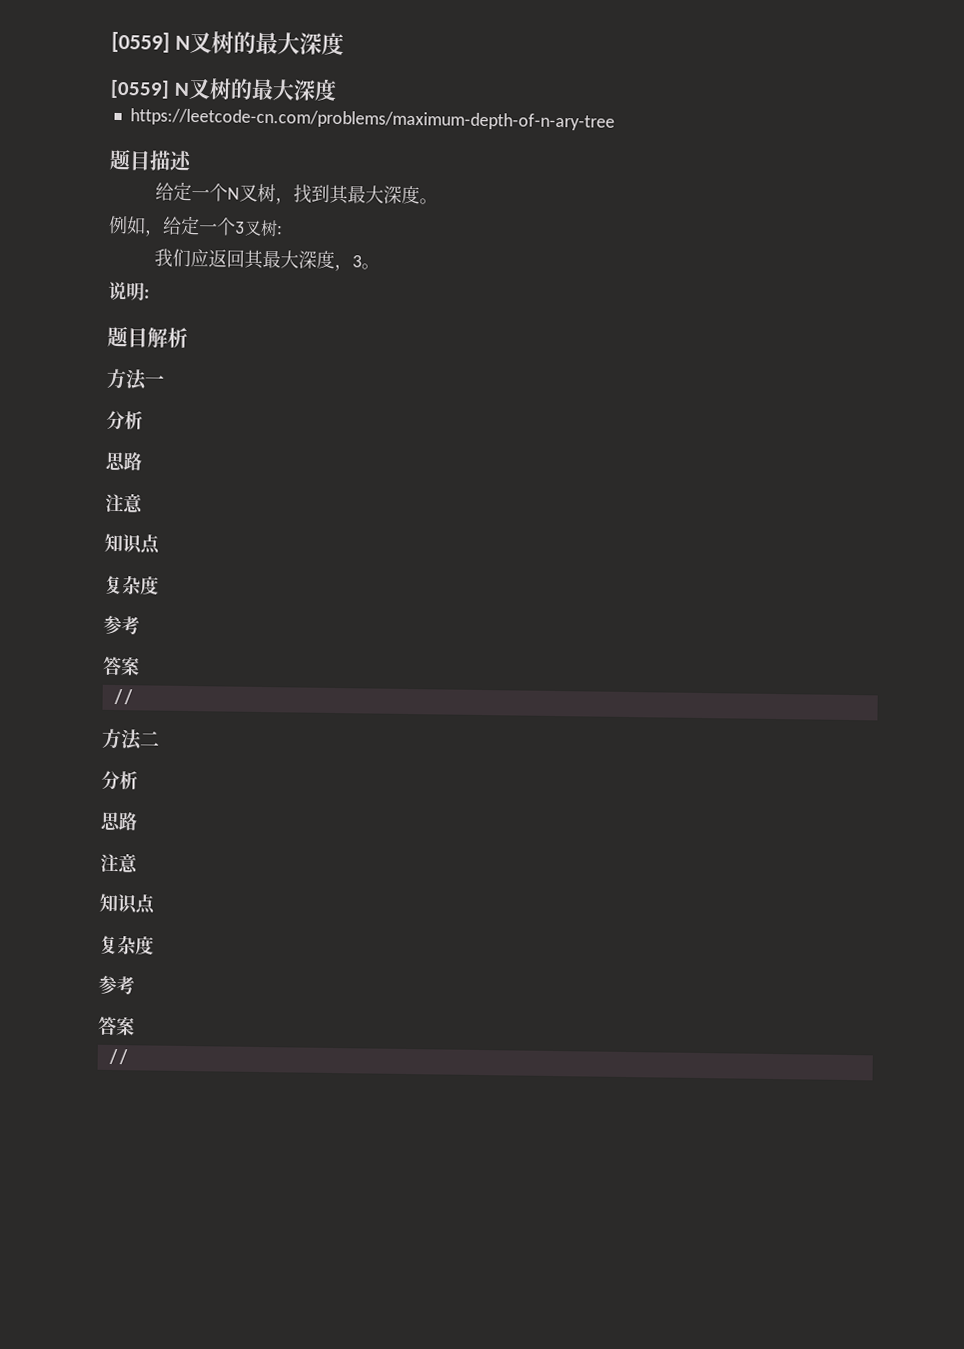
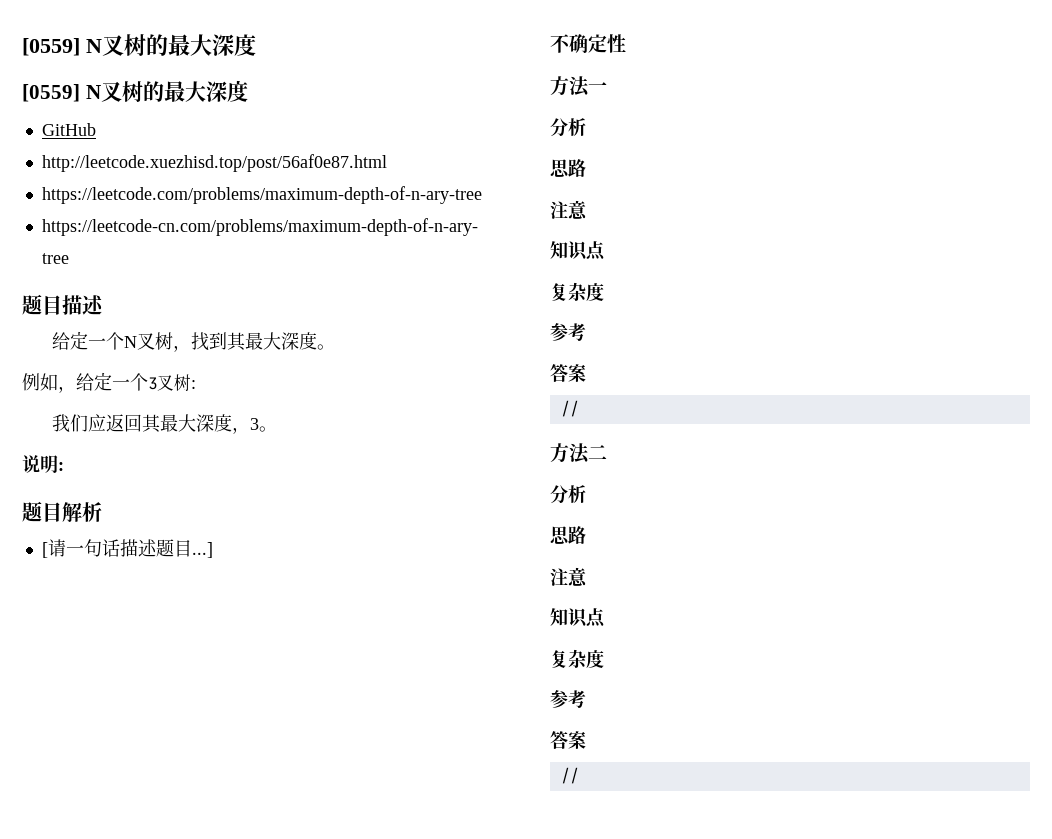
(337, 89) none -> [41,123,96,136] [41,154,387,172] [41,186,482,204] // GitHub // http://leetcode.xuezhisd.top/post/56af0e87.html // https://leetcode.com/problems/maximum-depth-of-n-ary-tree
(188, 337) none -> [41,539,213,558] [550,34,626,53] // [请一句话描述题目...] // 不确定性

